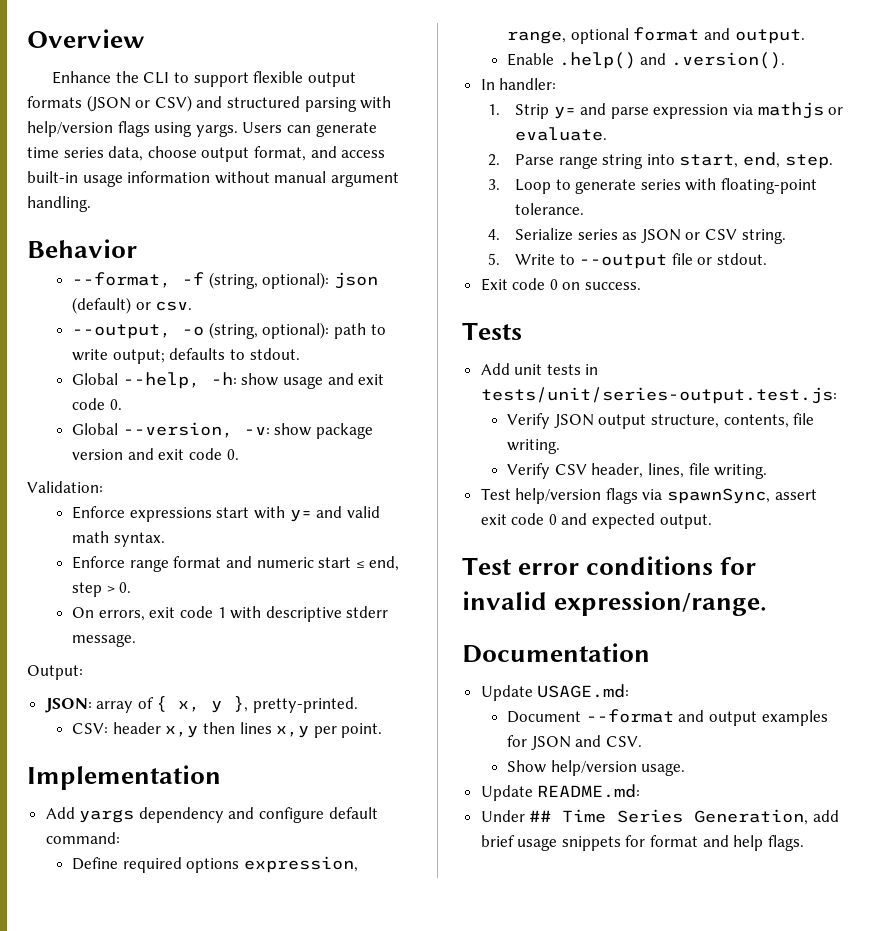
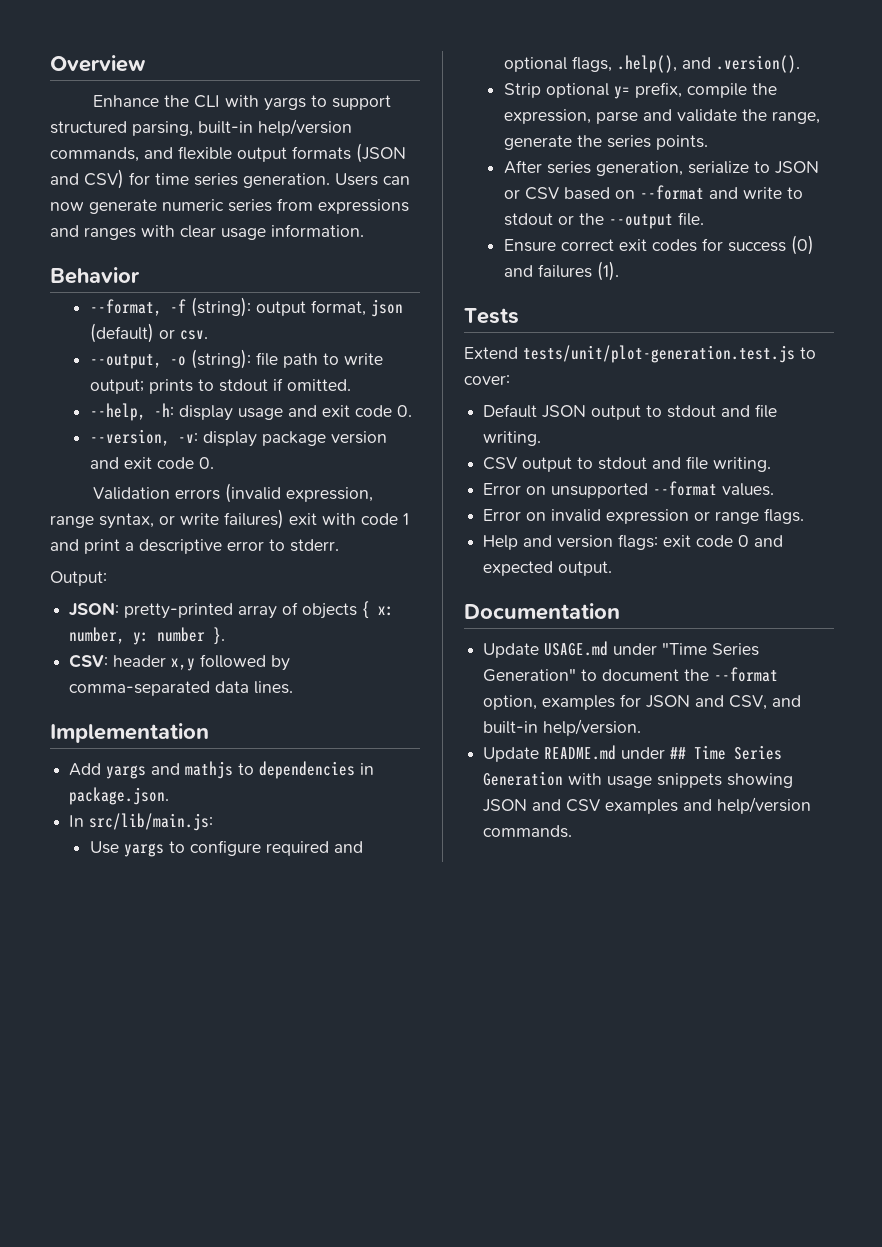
[173,71,356,87] [27,95,392,112] [27,121,377,137] [27,146,386,162] [27,171,399,187] [27,196,91,212] to support flexible output formats (JSON or CSV) and structured parsing with help/version flags using yargs. Users can generate time series data, choose output format, and access built-in usage information without manual argument handling. -> [225,95,392,111] [50,119,352,136] [50,143,406,163] [50,169,410,189] [50,198,409,214] [50,224,364,240] with yargs to support structured parsing, built-in help/version commands, and flexible output formats (JSON and CSV) for time series generation. Users can now generate numeric series from expressions and ranges with clear usage information.
[208,272,330,289] (string, optional): -> [190,297,366,317] (string): output format,
[208,322,330,339] (string, optional): -> [190,349,278,369] (string): file
[169,348,300,360] [72,373,119,385] defaults to stdout. // Global -> [148,378,351,394] prints to stdout if omitted. //
[241,373,279,386] show -> [178,405,233,421] display
[72,423,119,435] Global -> (412, 411) none
[274,423,312,436] show -> [202,431,257,447] display
[27,481,103,493] [72,506,380,522] [72,531,165,547] [72,556,400,572] [72,582,132,597] [72,606,389,622] [72,634,137,647] Validation: // Enforce expressions start with y= and valid math syntax. // Enforce range format and numeric start ≤ end, step > 0. // On errors, exit code 1 with descriptive stderr message. -> [93,483,374,503] [50,509,409,529] [50,539,339,554] Validation errors (invalid expression, range syntax, or write failures) exit with code 1 and print a descriptive error to stderr.
(92, 705) none -> [124,603,234,619] pretty-printed
[156,696,359,713] [72,722,383,738] [27,765,221,790] [45,807,378,823] [45,832,120,844] [72,856,358,873] [507,27,805,44] [507,52,785,69] [480,78,557,90] [488,102,844,119] [514,127,607,141] [488,152,833,169] [488,178,817,194] [514,203,584,215] [488,228,786,244] [488,253,767,269] [480,278,642,291] [462,322,522,340] [480,363,599,375] [480,387,837,404] [507,413,815,429] [507,439,561,454] [507,463,768,479] [480,488,817,504] { x, y }, pretty-printed. // CSV: header x,y then lines x,y per point. // Implementation // Add yargs dependency and configure default command: // Define required options expression, range, optional format and output. // Enable .help() and .version(). // In handler: // 1. Strip y= and parse expression via mathjs or evaluate. // 2. Parse range string into start, end, step. // 3. Loop to generate series with floating-point tolerance. // 4. Serialize series as JSON or CSV string. // 5. Write to --output file or stdout. // Exit code 0 on success. // Tests // Add unit tests in tests/unit/series-output.test.js: // Verify JSON output structure, contents, file writing. // Verify CSV header, lines, file writing. // Test help/version flags via spawnSync, assert -> [302,601,395,619] [69,627,226,645] [69,654,291,671] [69,681,294,696] [50,723,209,743] [69,761,375,779] [69,787,170,805] [69,813,214,831] [89,840,363,857] [503,55,800,73] [503,82,777,99] [503,109,820,124] [503,135,708,150] [503,160,819,176] [503,185,803,200] [503,212,704,229] [503,235,814,255] [503,261,619,281] [464,308,519,324] [464,345,816,363] [464,375,510,385] [483,404,778,420] [483,431,542,446] [483,456,772,472] [483,481,775,498] [483,508,805,524] [483,534,659,550] objects { x: number, y: number }. // CSV: header x,y followed by comma-separated data lines. // Implementation // Add yargs and mathjs to dependencies in package.json. // In src/lib/main.js: // Use yargs to configure required and optional flags, .help(), and .version(). // Strip optional y= prefix, compile the expression, parse and validate the range, generate the series points. // After series generation, serialize to JSON or CSV based on --format and write to stdout or the --output file. // Ensure correct exit codes for success (0) and failures (1). // Tests // Extend tests/unit/plot-generation.test.js to cover: // Default JSON output to stdout and file writing. // CSV output to stdout and file writing. // Error on unsupported --format values. // Error on invalid expression or range flags. // Help and version flags:
[462,556,757,575] [462,591,768,616] [462,643,650,663] [480,684,630,701] [507,709,828,726] [507,735,642,750] [507,760,686,776] [480,784,641,801] [480,810,525,822] Test error conditions for invalid expression/range. // Documentation // Update USAGE.md: // Document --format and output examples for JSON and CSV. // Show help/version usage. // Update README.md: // Under -> [464,603,620,620] [483,641,760,658] [483,667,779,682] [483,694,802,710] [483,719,642,736] [483,745,666,762] Documentation // Update USAGE.md under "Time Series Generation" to document the --format option, examples for JSON and CSV, and built-in help/version. // Update README.md under
[694,809,839,825] [480,835,804,851] Generation, add brief usage snippets for format and help flags. -> [483,771,794,788] [483,797,812,814] [483,825,573,838] Generation with usage snippets showing JSON and CSV examples and help/version commands.

